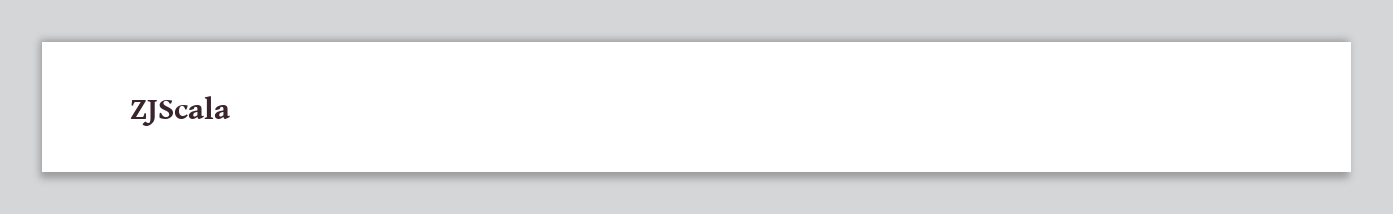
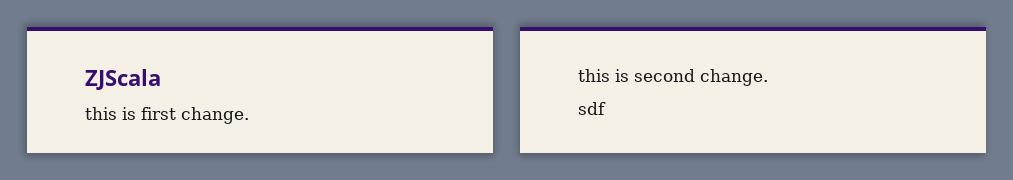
(230, 111) none -> [85,107,249,124] [578,69,768,86] [578,102,606,115] // this is first change. // this is second change. // sdf

